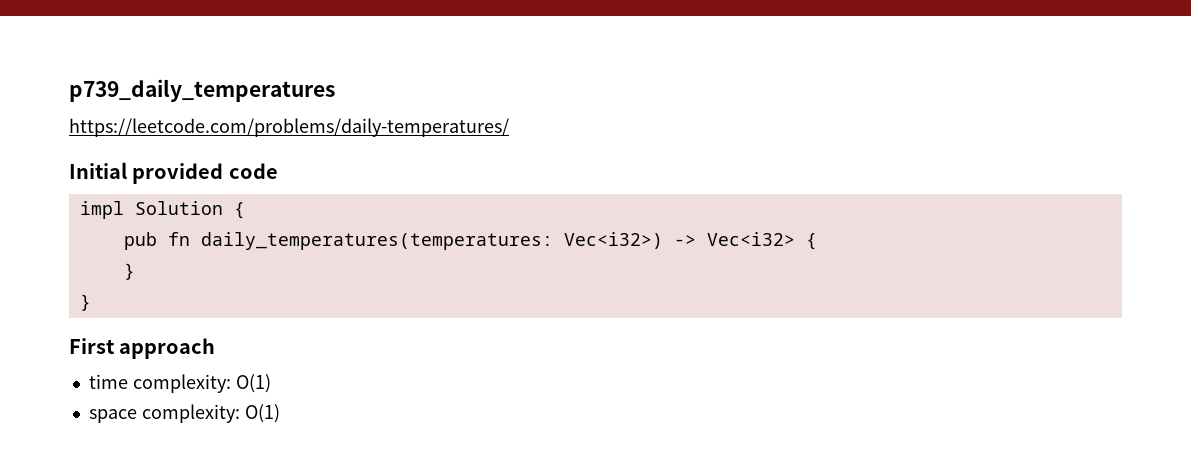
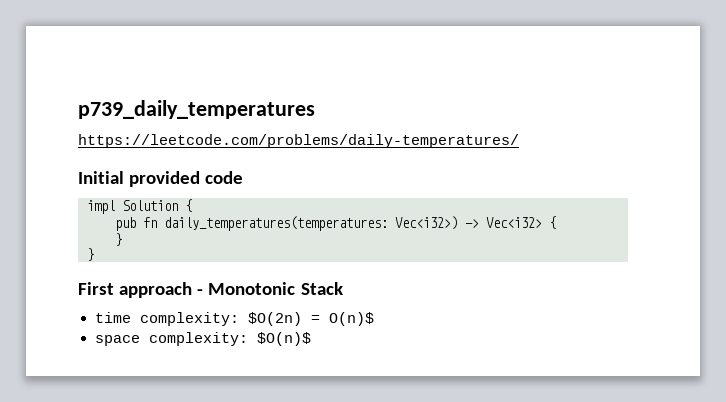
(216, 348) none -> [197,282,343,295] - Monotonic Stack
[235,374,271,393] O(1) -> [247,312,374,326] $O(2n) = O(n)$
[244,404,280,423] O(1) -> [256,332,311,346] $O(n)$

